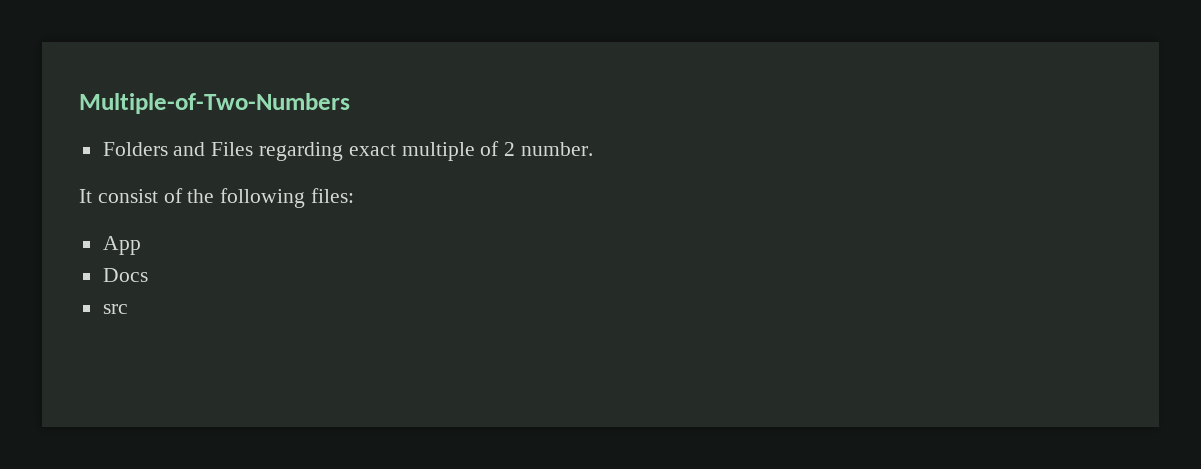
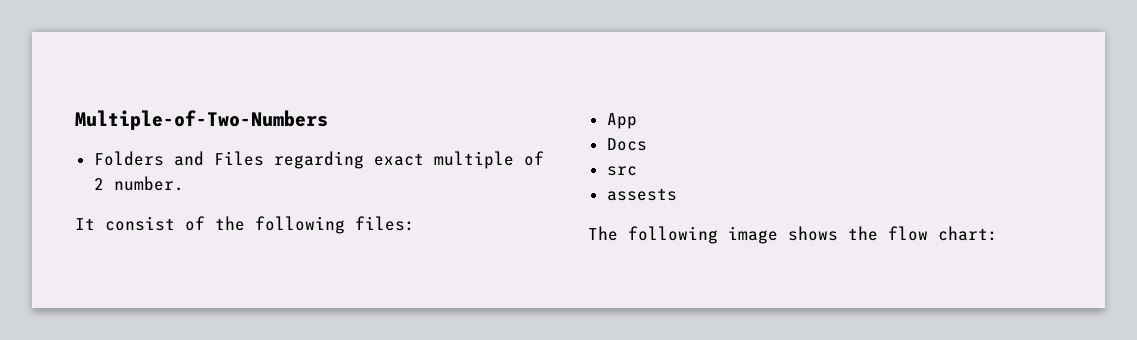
(128, 309) none -> [606,188,677,201] [588,226,998,244] // assests // The following image shows the flow chart:

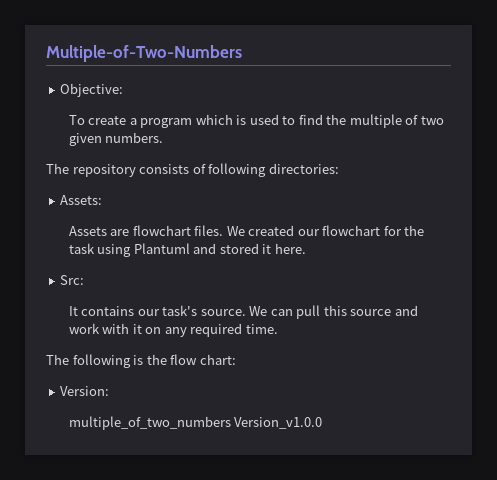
[93,151,544,169] [93,176,184,191] [75,216,415,234] [606,113,637,129] [606,138,647,151] [606,166,637,176] [606,188,677,201] Folders and Files regarding exact multiple of 2 number. // It consist of the following files: // App // Docs // src // assests -> [60,83,124,97] [68,114,444,128] [68,132,164,146] [46,163,339,177] [60,195,103,205] [68,225,425,236] [68,243,306,257] [60,275,85,285] [68,305,418,319] [68,323,278,337] Objective: // To create a program which is used to find the multiple of two given numbers. // The repository consists of following directories: // Assets: // Assets are flowchart files. We created our flowchart for the task using Plantuml and stored it here. // Src: // It contains our task's source. We can pull this source and work with it on any required time.
[728,226,838,244] image shows -> [133,355,144,365] is
(998, 233) none -> [60,386,110,396] [68,416,323,430] // Version: // multiple_of_two_numbers Version_v1.0.0

